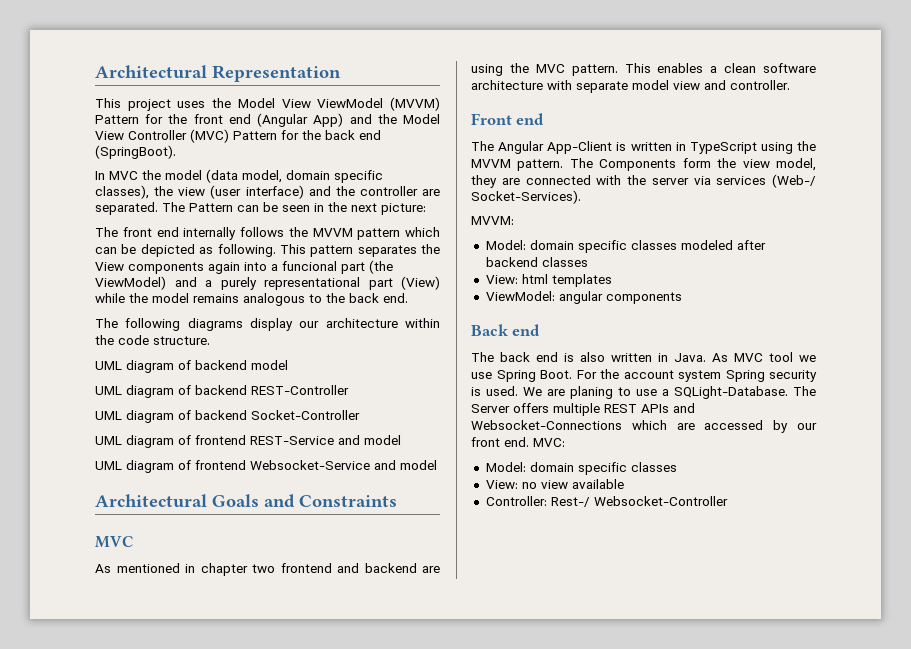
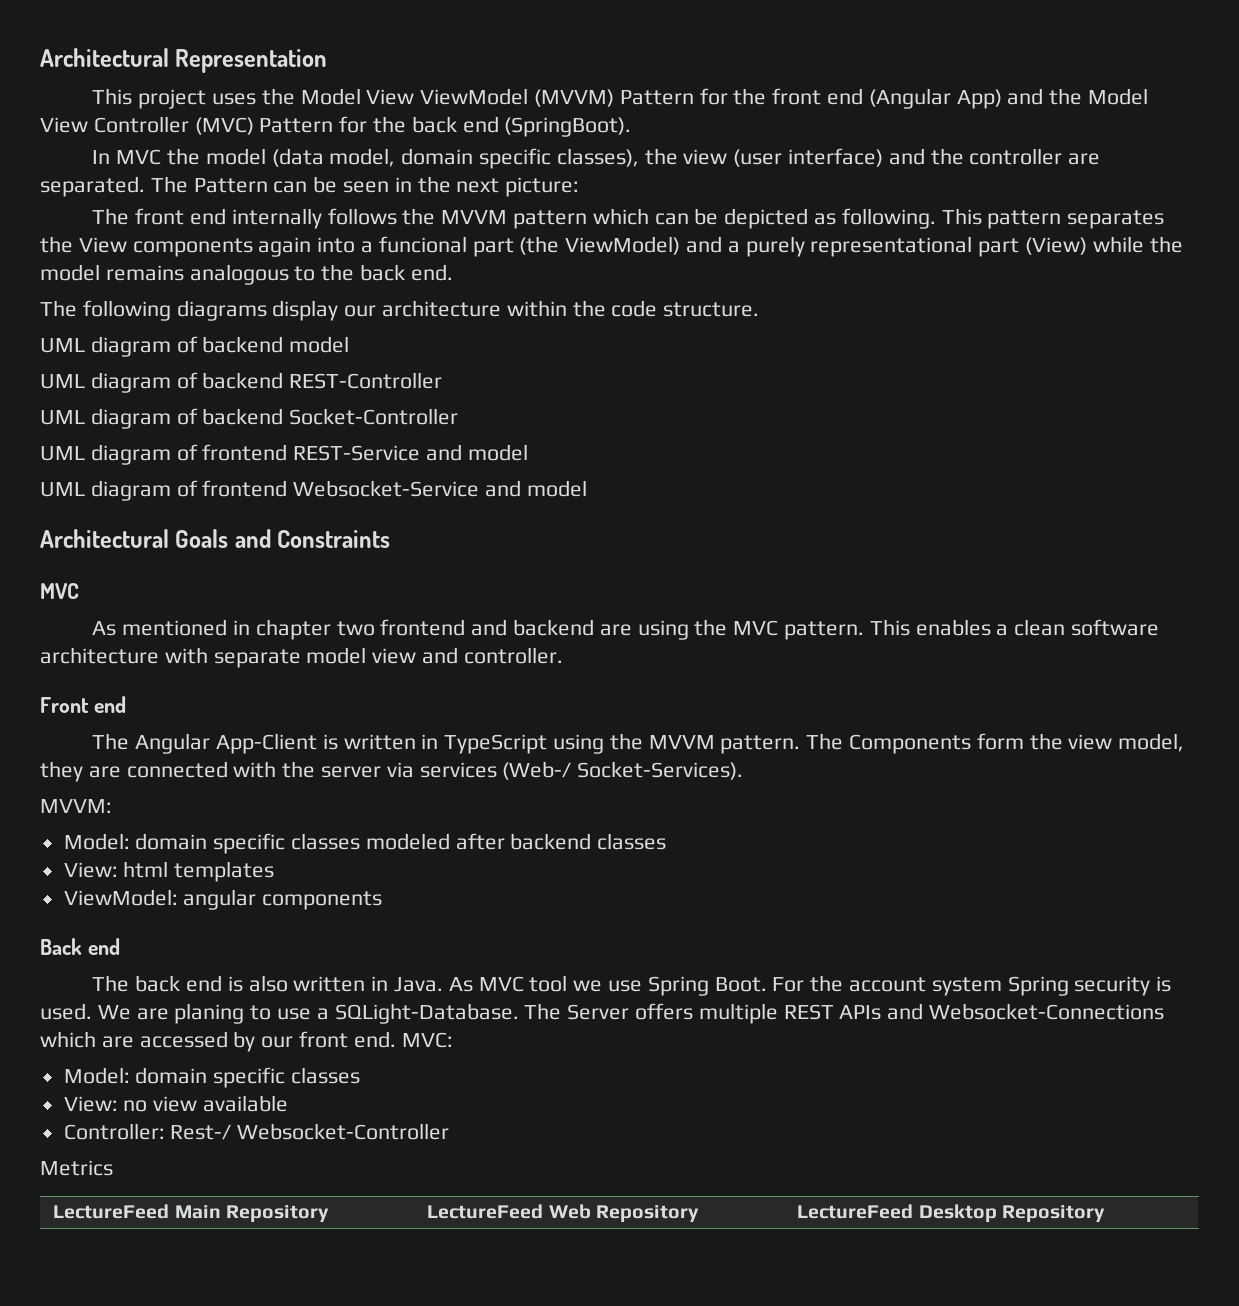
(728, 501) none -> [40,1160,113,1176] [53,1204,329,1223] [427,1204,699,1223] [797,1204,1105,1223] // Metrics // LectureFeed Main Repository | LectureFeed Web Repository | LectureFeed Desktop Repository

